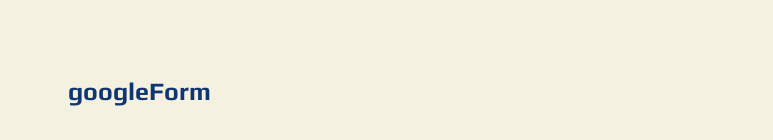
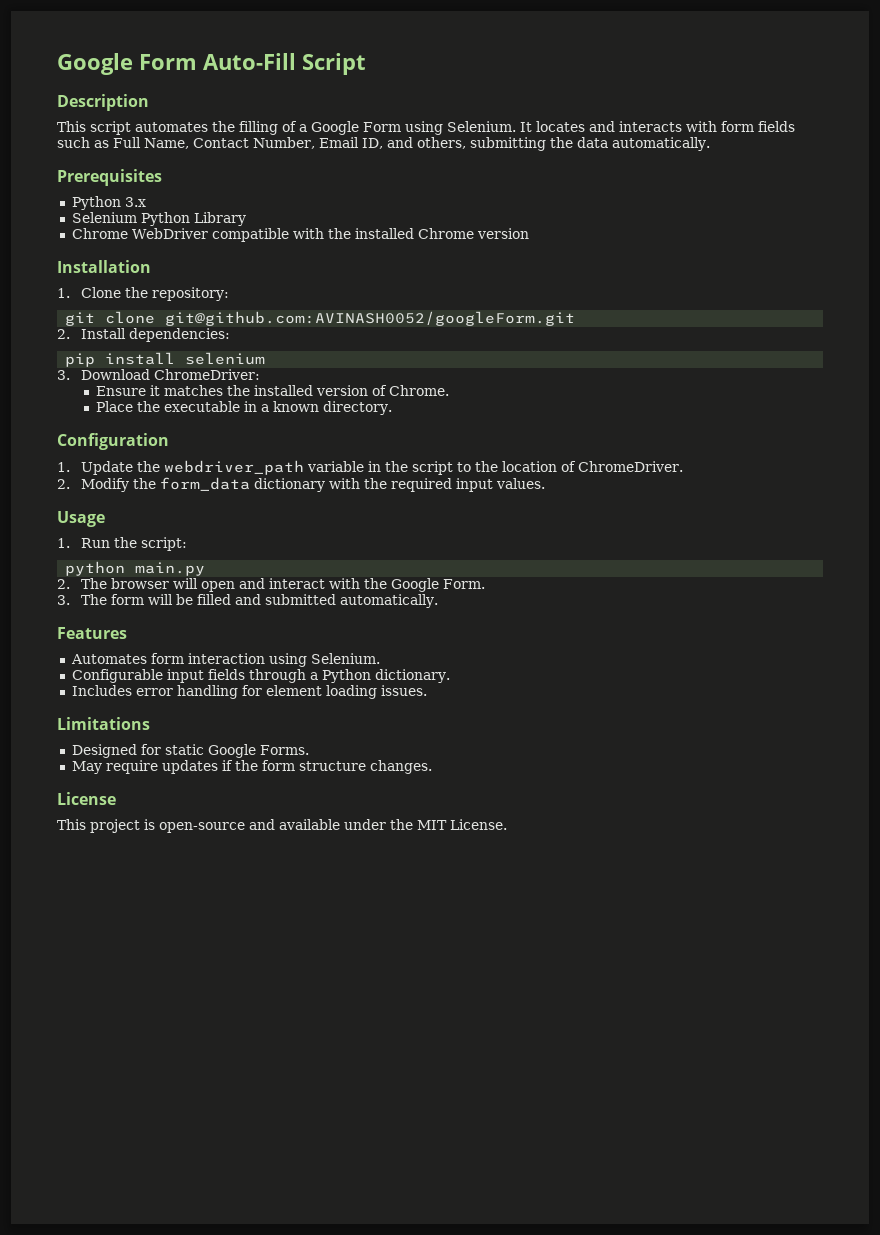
[68,82,211,106] googleForm -> [57,53,366,75] [57,94,149,111] [57,121,795,135] [57,137,710,151] [57,169,162,186] [71,196,146,210] [71,212,246,226] [71,228,529,242] [57,260,151,273] [57,287,229,301] [65,311,576,326] [57,328,230,342] [65,352,266,367] [57,369,260,380] [95,385,449,396] [95,401,392,415] [57,433,169,450] [57,460,683,475] [57,477,545,492] [57,511,105,527] [57,537,187,551] [65,561,206,576] [57,578,485,592] [57,594,438,608] [57,627,127,639] [70,653,380,667] [71,669,450,683] [71,685,427,699] [57,717,150,730] [71,744,309,758] [71,760,432,774] [57,792,116,805] [57,819,507,833] Google Form Auto-Fill Script // Description // This script automates the filling of a Google Form using Selenium. It locates and interacts with form fields such as Full Name, Contact Number, Email ID, and others, submitting the data automatically. // Prerequisites // Python 3.x // Selenium Python Library // Chrome WebDriver compatible with the installed Chrome version // Installation // 1. Clone the repository: // git clone git@github.com:AVINASH0052/googleForm.git // 2. Install dependencies: // pip install selenium // 3. Download ChromeDriver: // Ensure it matches the installed version of Chrome. // Place the executable in a known directory. // Configuration // 1. Update the webdriver_path variable in the script to the location of ChromeDriver. // 2. Modify the form_data dictionary with the required input values. // Usage // 1. Run the script: // python main.py // 2. The browser will open and interact with the Google Form. // 3. The form will be filled and submitted automatically. // Features // Automates form interaction using Selenium. // Configurable input fields through a Python dictionary. // Includes error handling for element loading issues. // Limitations // Designed for static Google Forms. // May require updates if the form structure changes. // License // This project is open-source and available under the MIT License.

